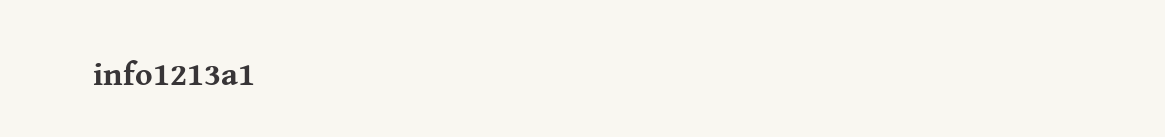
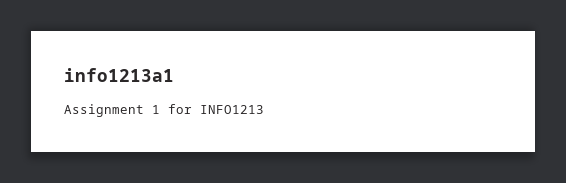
(255, 72) none -> [64,104,264,117] // Assignment 1 for INFO1213

